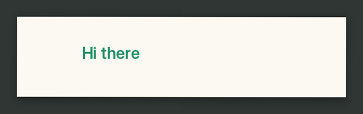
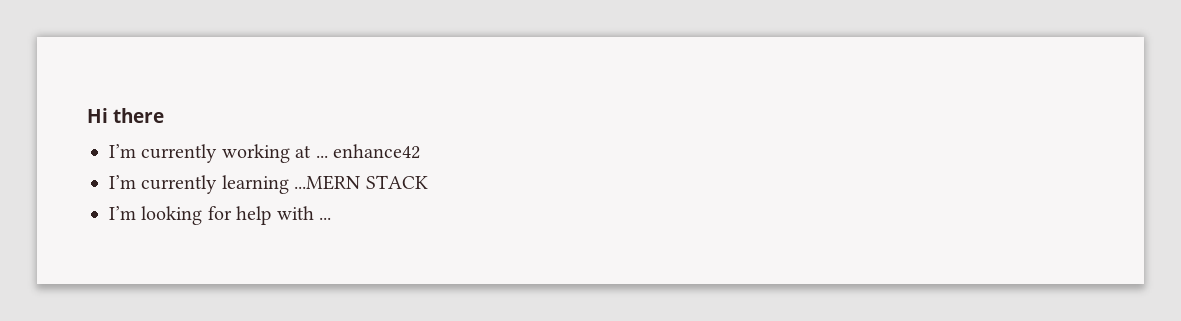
(142, 52) none -> [109,144,420,163] [109,175,428,194] [109,206,331,225] // I’m currently working at ... enhance42 // I’m currently learning ...MERN STACK // I’m looking for help with ...

